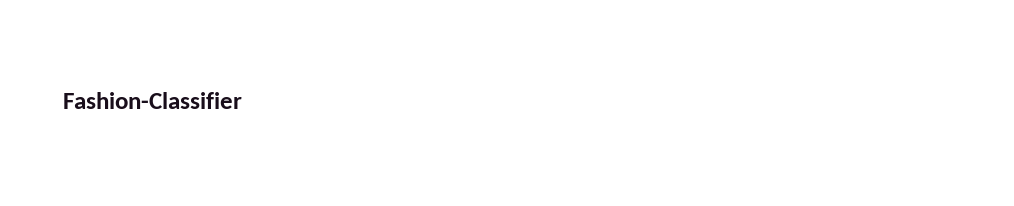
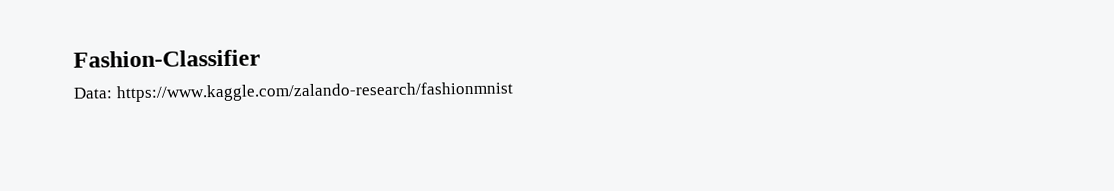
(242, 100) none -> [73,81,514,103] // Data: https://www.kaggle.com/zalando-research/fashionmnist

